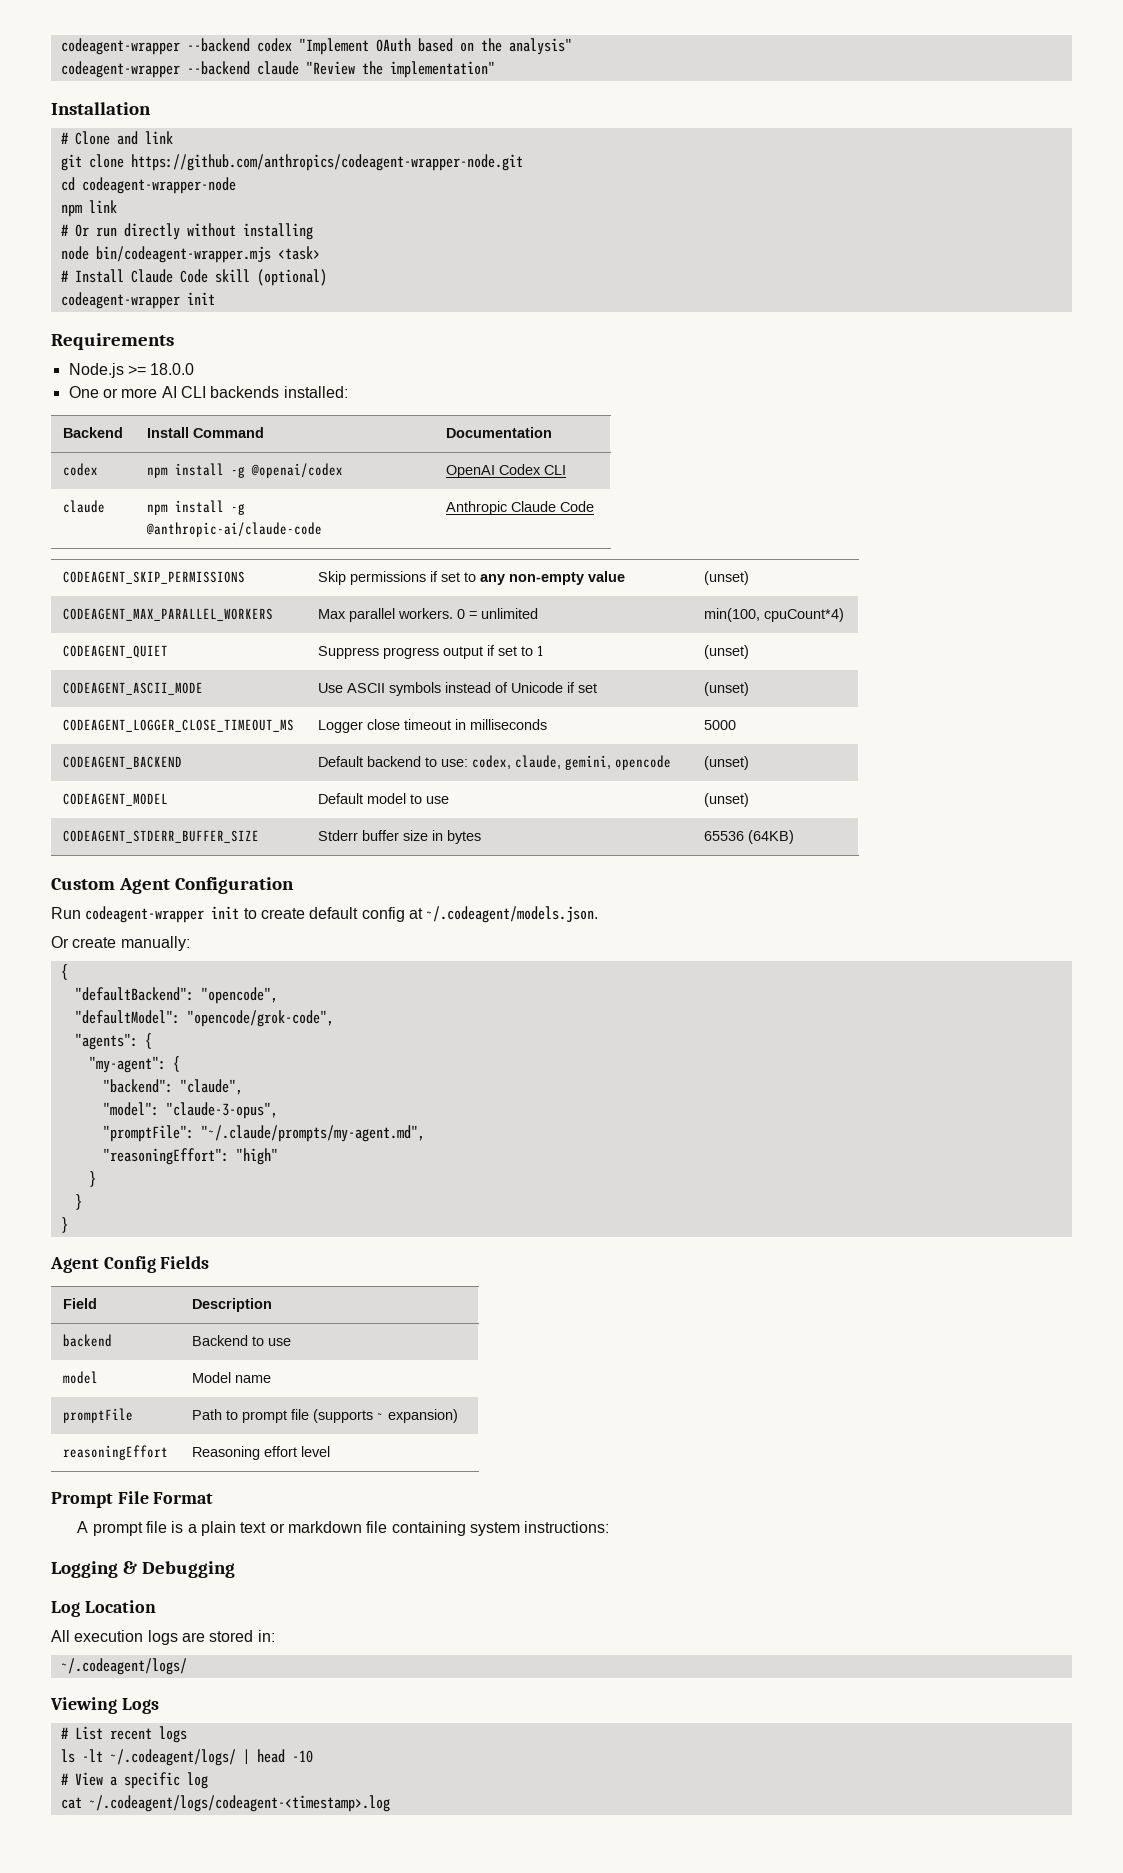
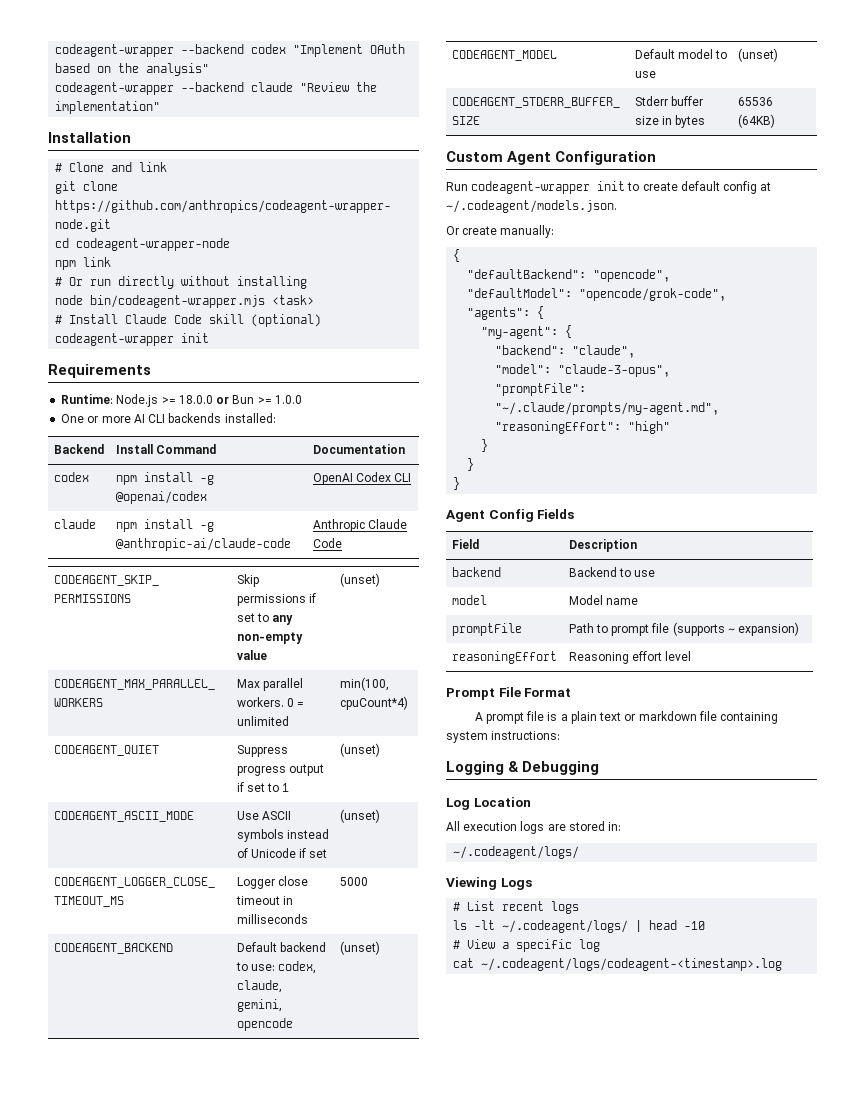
(174, 341) none -> [61,394,114,404] Runtime:
(195, 369) none -> [216,395,302,404] or Bun >= 1.0.0

